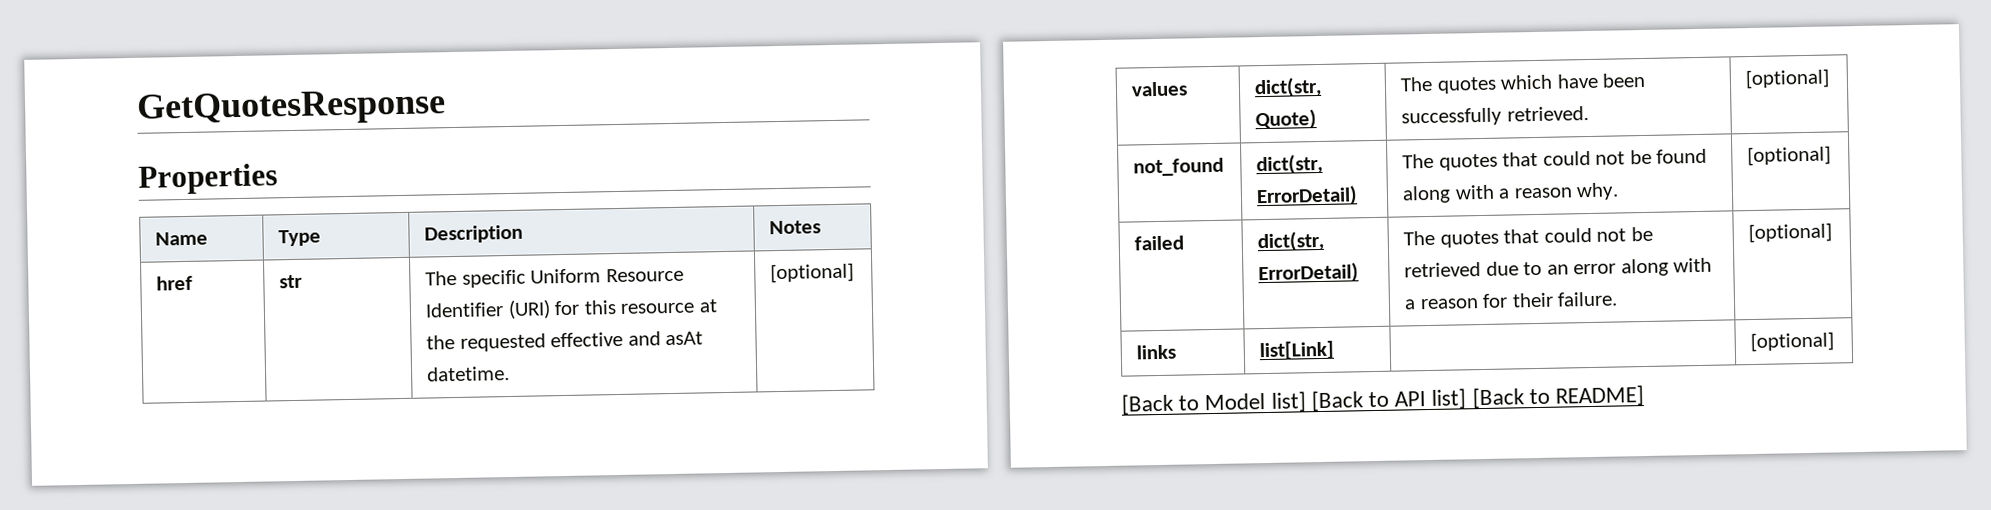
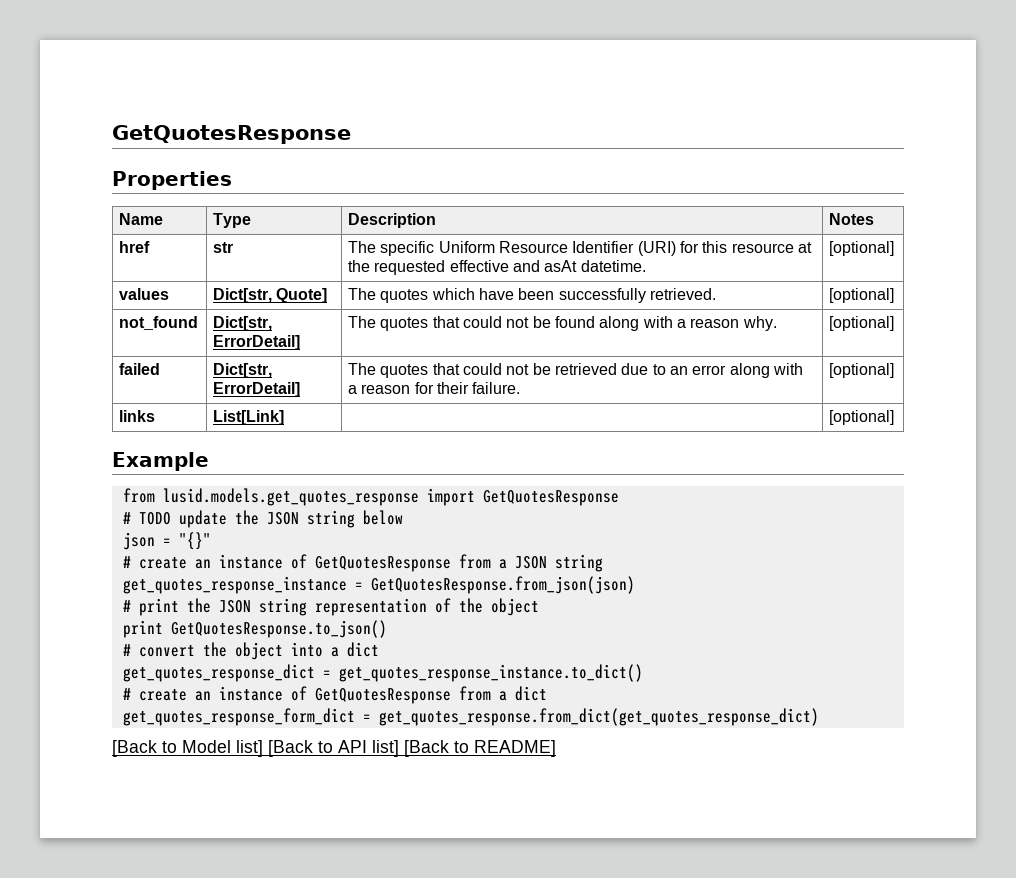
[1254,76,1323,99] [1255,109,1318,131] dict(str, Quote) -> [213,288,328,303] Dict[str, Quote]
[1256,153,1324,176] [1256,185,1359,208] dict(str, ErrorDetail) -> [213,316,273,331] [213,335,301,350] Dict[str, ErrorDetail]
[1257,230,1325,253] [1258,262,1360,285] dict(str, ErrorDetail) -> [213,363,273,378] [213,382,301,397] Dict[str, ErrorDetail]
[1259,340,1335,361] [1750,331,1835,353] list[Link] | | [optional] -> [213,410,285,425] [829,410,895,425] [112,452,209,471] [122,488,619,506] [122,510,403,528] [122,532,211,550] [122,554,603,572] [122,576,635,594] [122,598,539,616] [122,620,387,638] [122,642,379,660] [122,664,643,682] [122,686,547,704] [122,708,819,726] List[Link] | | [optional] // Example // from lusid.models.get_quotes_response import GetQuotesResponse // # TODO update the JSON string below // json = "{}" // # create an instance of GetQuotesResponse from a JSON string // get_quotes_response_instance = GetQuotesResponse.from_json(json) // # print the JSON string representation of the object // print GetQuotesResponse.to_json() // # convert the object into a dict // get_quotes_response_dict = get_quotes_response_instance.to_dict() // # create an instance of GetQuotesResponse from a dict // get_quotes_response_form_dict = get_quotes_response.from_dict(get_quotes_response_dict)

